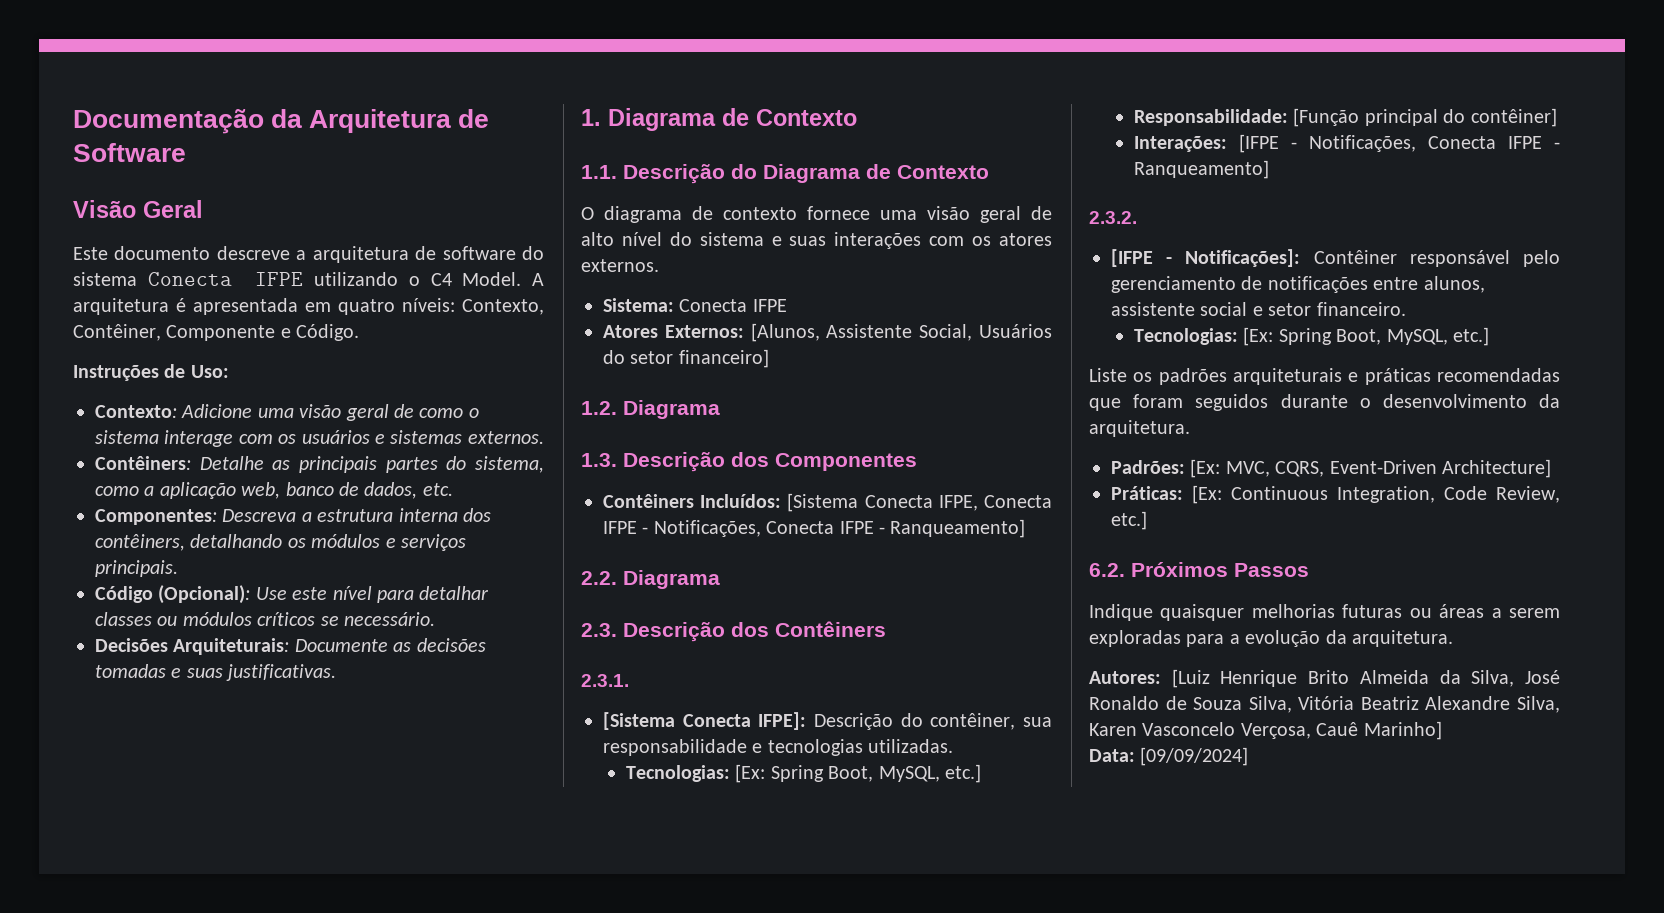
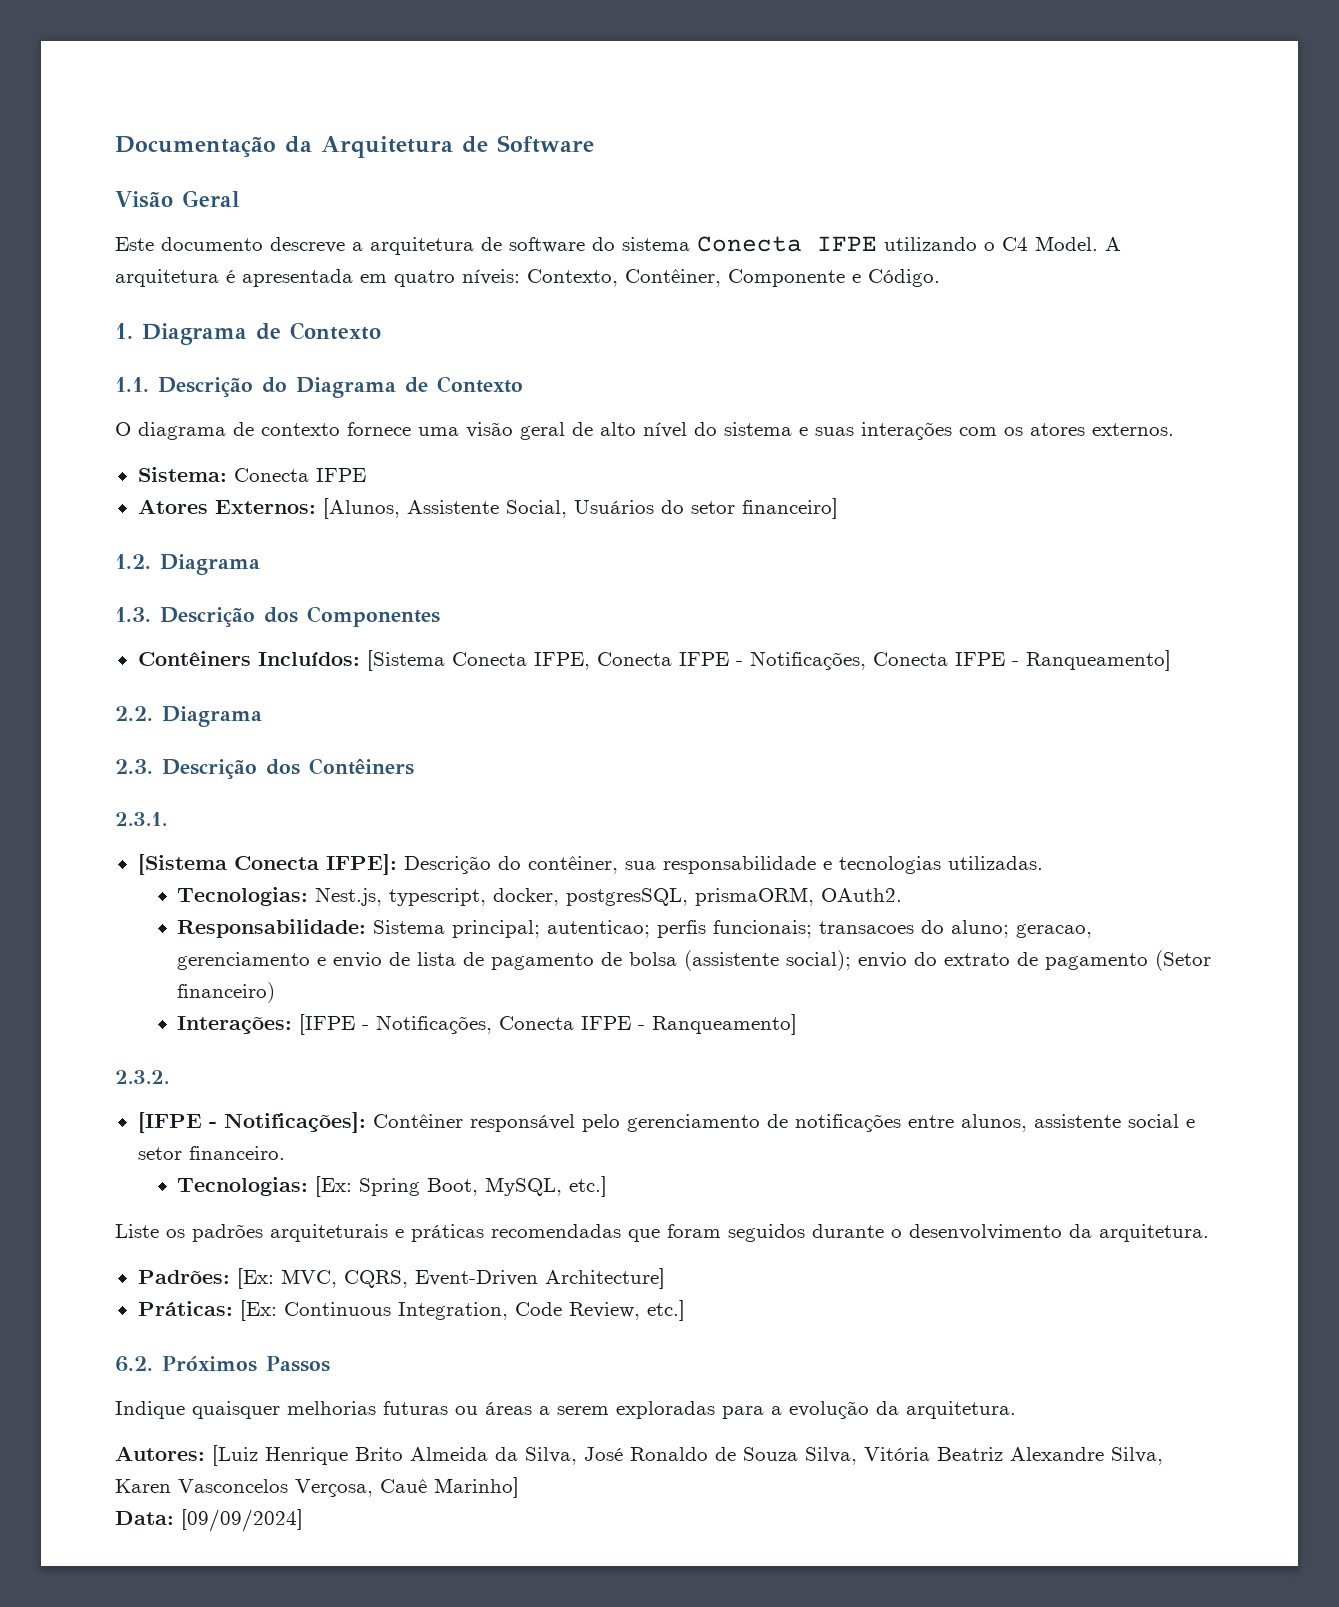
[73,364,229,381] [95,404,479,421] [95,430,544,447] [95,456,544,473] [95,482,453,499] [95,508,491,525] [95,534,466,551] [95,560,178,577] [95,585,490,604] [95,612,435,626] [95,638,486,655] [95,664,337,681] // Instruções de Uso: // Contexto: Adicione uma visão geral de como o sistema interage com os usuários e sistemas externos. // Contêiners: Detalhe as principais partes do sistema, como a aplicação web, banco de dados, etc. // Componentes: Descreva a estrutura interna dos contêiners, detalhando os módulos e serviços principais. // Código (Opcional): Use este nível para detalhar classes ou módulos críticos se necessário. // Decisões Arquiteturais: Documente as decisões tomadas e suas justificativas. -> (940, 278) none
[735,764,982,783] [1134,108,1557,127] [Ex: Spring Boot, MySQL, etc.] // Responsabilidade: [Função principal do contêiner] -> [315,887,903,906] [177,919,1093,938] [177,950,1212,971] [177,982,276,1003] Nest.js, typescript, docker, postgresSQL, prismaORM, OAuth2. // Responsabilidade: Sistema principal; autenticao; perfis funcionais; transacoes do aluno; geracao, gerenciamento e envio de lista de pagamento de bolsa (assistente social); envio do extrato de pagamento (Setor financeiro)
[1142,722,1236,736] Vasconcelo -> [178,1479,288,1493] Vasconcelos

